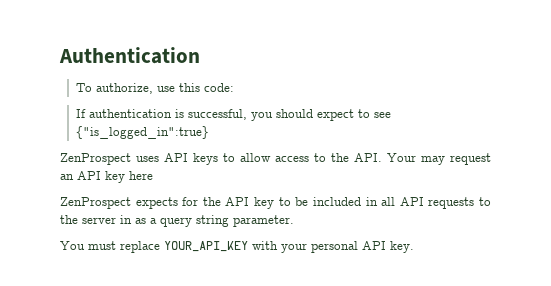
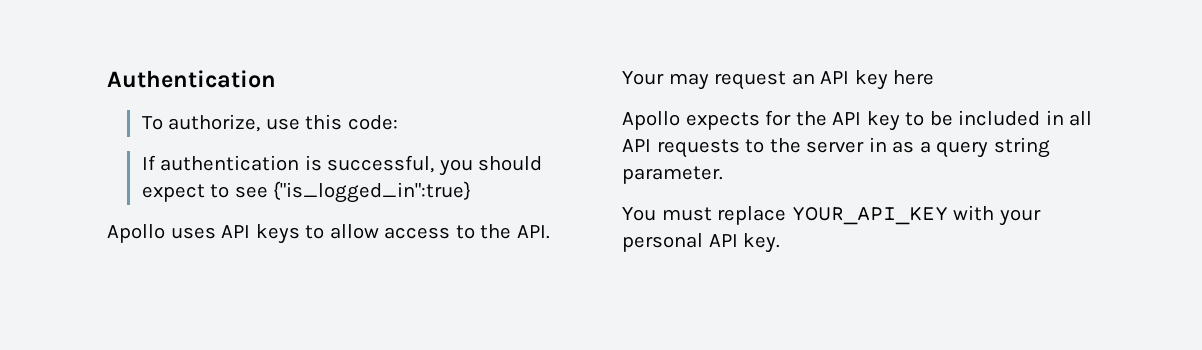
[60,153,131,165] ZenProspect -> [107,224,165,243] Apollo
[60,197,131,209] ZenProspect -> [622,111,680,130] Apollo

